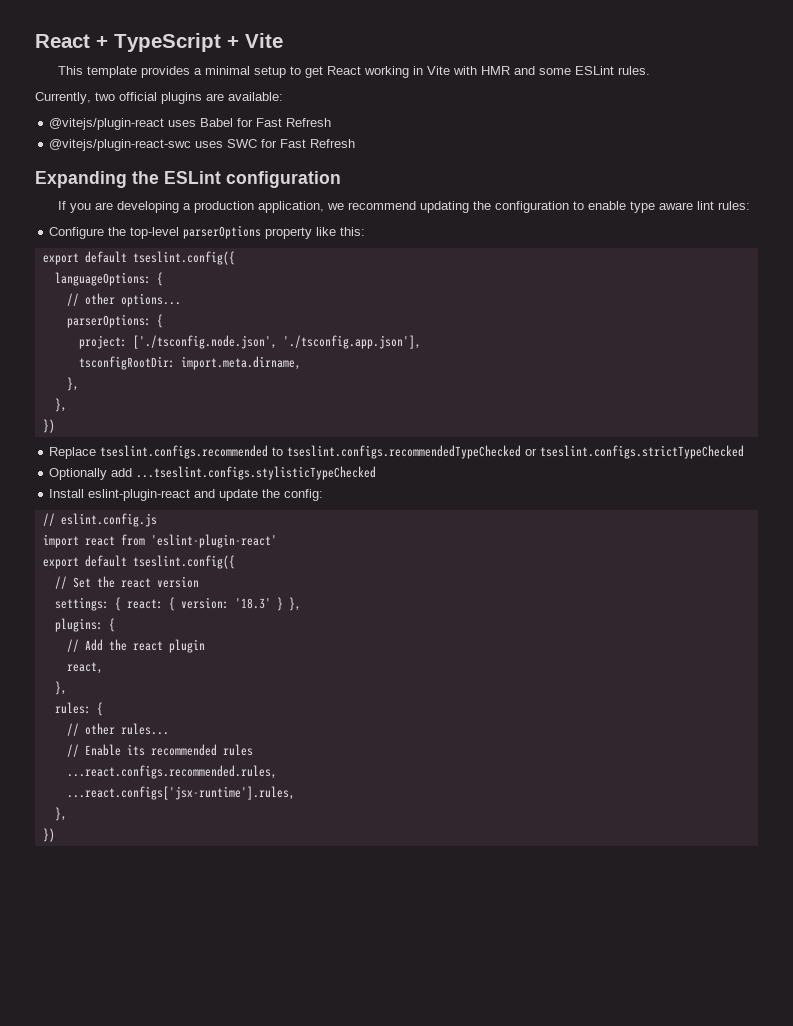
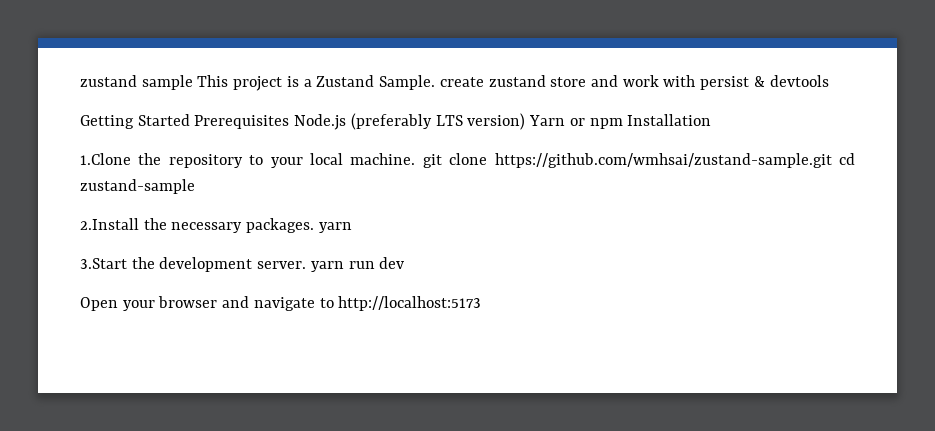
[35,33,283,52] [57,66,650,78] [35,92,283,104] [49,118,332,130] [49,139,356,151] [35,171,341,188] [57,201,750,213] [49,225,366,239] [42,251,235,265] [54,272,163,286] [66,293,181,307] [66,314,163,328] [78,335,421,349] [78,356,301,370] [66,377,79,391] [54,398,67,412] [42,419,55,433] [49,445,745,459] [49,466,377,480] [49,489,324,501] [42,513,157,527] [42,534,277,548] [42,555,235,569] [54,576,199,589] [54,597,301,611] [54,618,115,632] [66,639,205,653] [66,662,103,674] [54,681,67,695] [54,702,103,716] [66,723,169,736] [66,744,253,757] [66,765,277,779] [66,786,295,800] [54,807,67,821] [42,828,55,842] React + TypeScript + Vite // This template provides a minimal setup to get React working in Vite with HMR and some ESLint rules. // Currently, two official plugins are available: // @vitejs/plugin-react uses Babel for Fast Refresh // @vitejs/plugin-react-swc uses SWC for Fast Refresh // Expanding the ESLint configuration // If you are developing a production application, we recommend updating the configuration to enable type aware lint rules: // Configure the top-level parserOptions property like this: // export default tseslint.config({ // languageOptions: { // // other options... // parserOptions: { // project: ['./tsconfig.node.json', './tsconfig.app.json'], // tsconfigRootDir: import.meta.dirname, // }, // }, // }) // Replace tseslint.configs.recommended to tseslint.configs.recommendedTypeChecked or tseslint.configs.strictTypeChecked // Optionally add ...tseslint.configs.stylisticTypeChecked // Install eslint-plugin-react and update the config: // // eslint.config.js // import react from 'eslint-plugin-react' // export default tseslint.config({ // // Set the react version // settings: { react: { version: '18.3' } }, // plugins: { // // Add the react plugin // react, // }, // rules: { // // other rules... // // Enable its recommended rules // ...react.configs.recommended.rules, // ...react.configs['jsx-runtime'].rules, // }, // }) -> [80,75,829,91] [80,113,712,130] [80,153,855,168] [80,179,195,194] [80,218,352,233] [80,257,405,272] [80,296,482,311] zustand sample This project is a Zustand Sample. create zustand store and work with persist & devtools // Getting Started Prerequisites Node.js (preferably LTS version) Yarn or npm Installation // 1.Clone the repository to your local machine. git clone https://github.com/wmhsai/zustand-sample.git cd zustand-sample // 2.Install the necessary packages. yarn // 3.Start the development server. yarn run dev // Open your browser and navigate to http://localhost:5173

